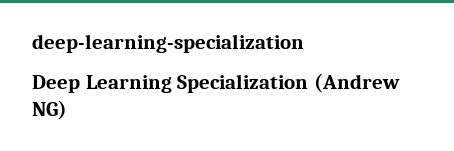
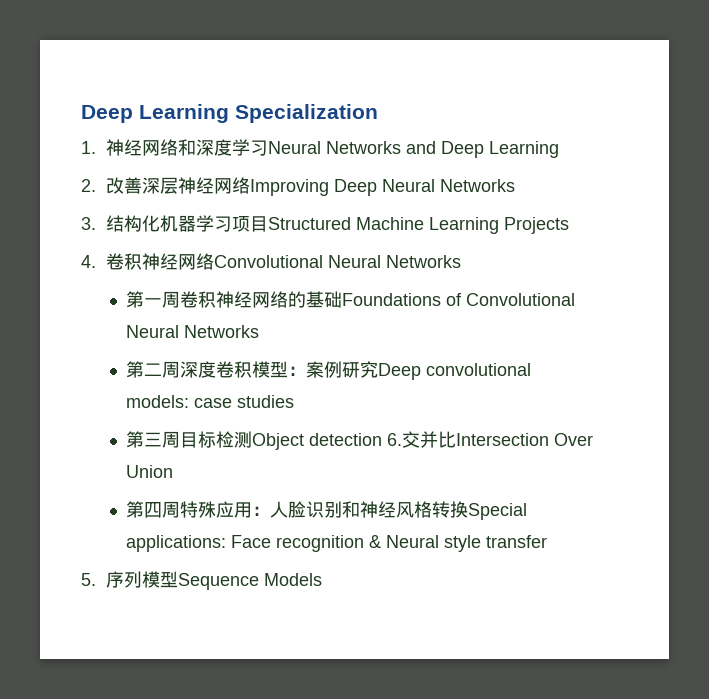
[32,34,304,53] deep-learning-specialization // -> (81, 114) none
[313,73,400,93] [32,100,67,120] (Andrew NG) -> [81,139,560,158] [81,177,516,196] [81,215,570,234] [81,253,462,270] [126,291,576,308] [126,325,260,338] [126,361,532,380] [126,395,295,408] [126,431,594,450] [126,465,174,478] [126,501,528,520] [126,535,548,552] [81,571,323,590] // 1.神经网络和深度学习Neural Networks and Deep Learning // 2.改善深层神经网络Improving Deep Neural Networks // 3.结构化机器学习项目Structured Machine Learning Projects // 4.卷积神经网络Convolutional Neural Networks // 第一周卷积神经网络的基础Foundations of Convolutional Neural Networks // 第二周深度卷积模型：案例研究Deep convolutional models: case studies // 第三周目标检测Object detection 6.交并比Intersection Over Union // 第四周特殊应用：人脸识别和神经风格转换Special applications: Face recognition & Neural style transfer // 5.序列模型Sequence Models

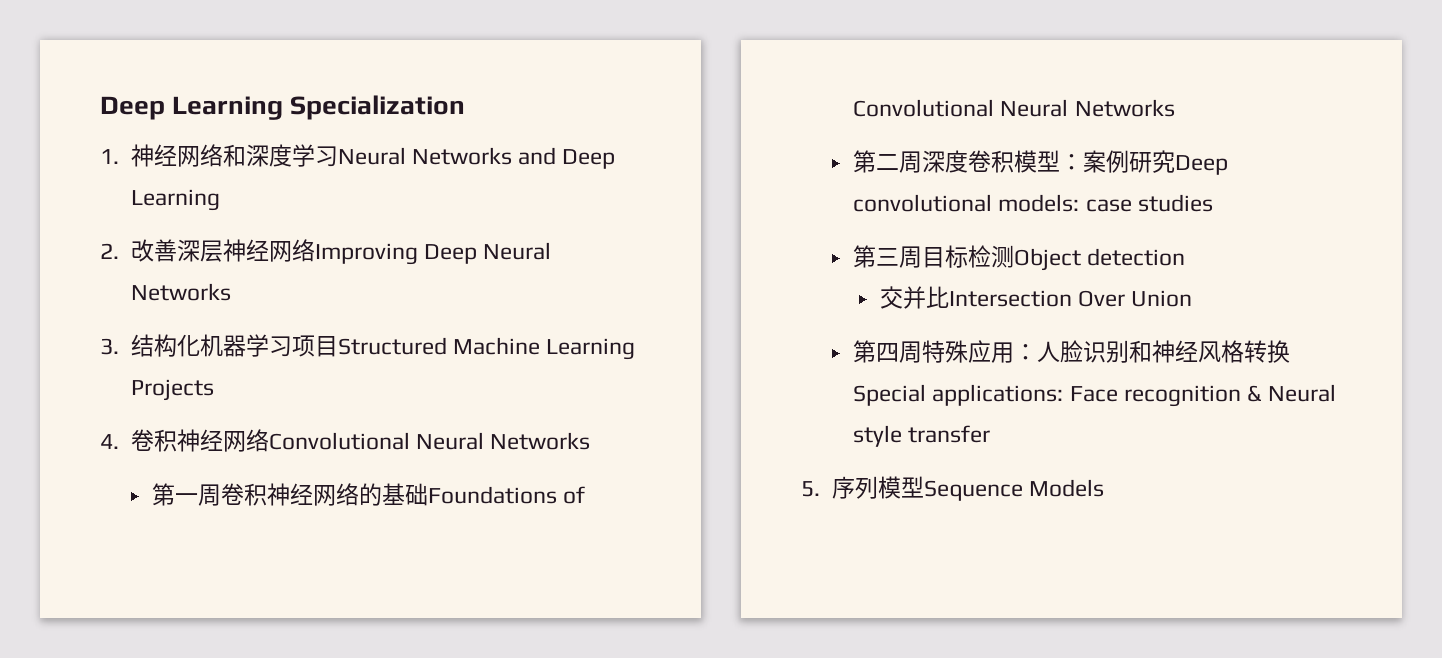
[387,433,403,446] 6. -> (1186, 257) //

